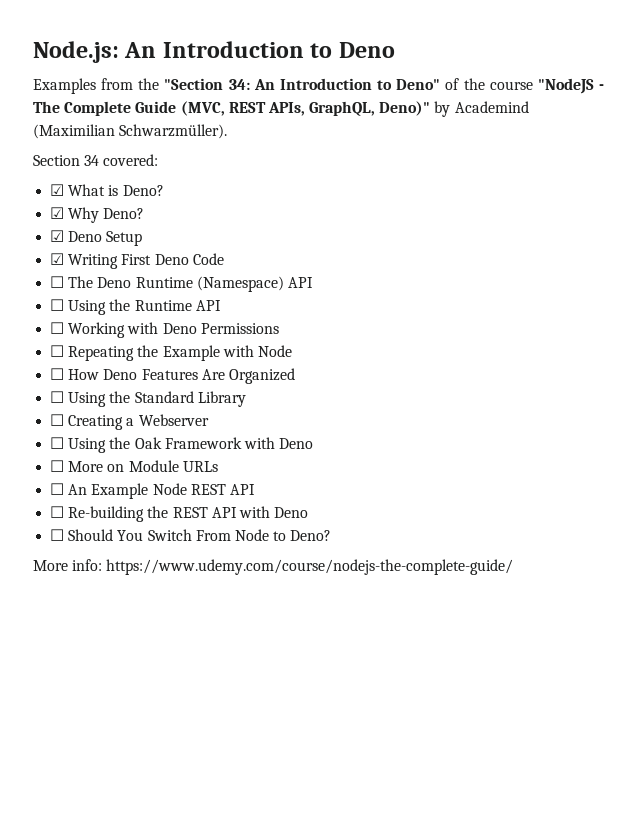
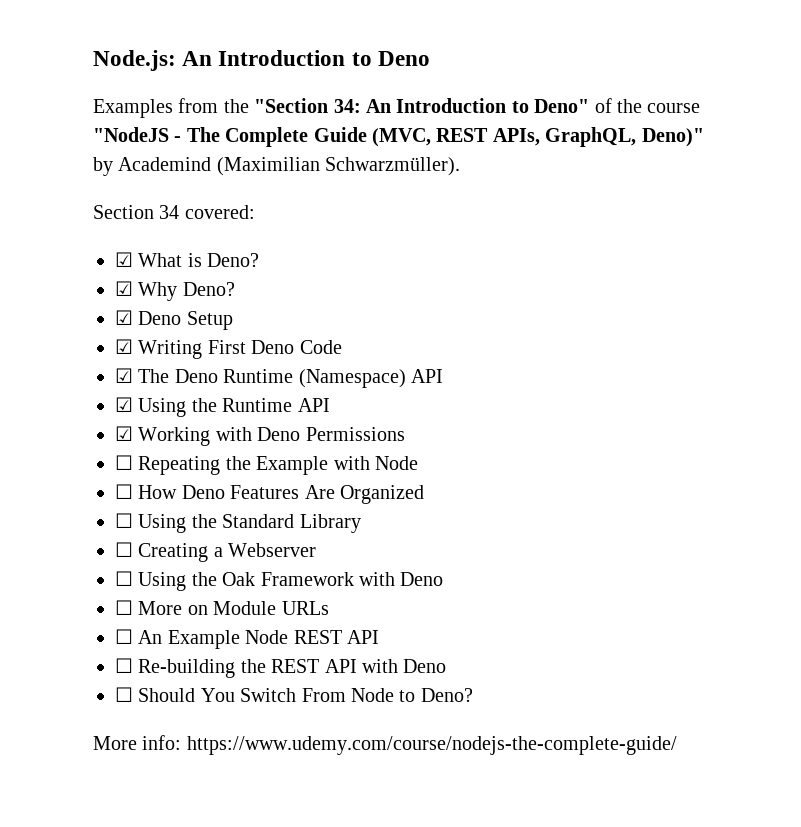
[50,276,65,288] ☐ -> [115,368,133,383] ☑
[50,299,65,311] ☐ -> [115,397,133,412] ☑
[50,322,65,334] ☐ -> [115,426,133,441] ☑

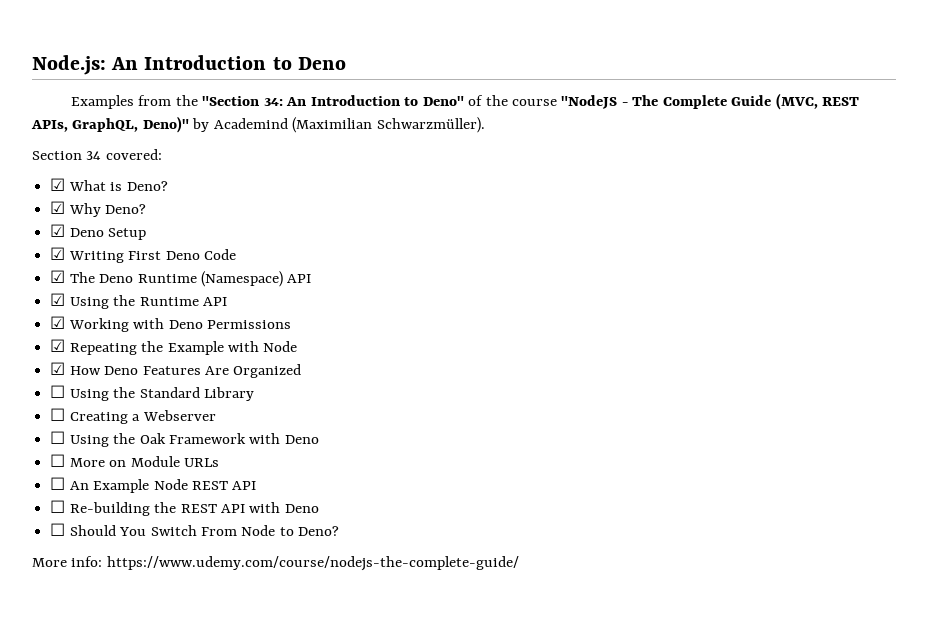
[115,455,133,470] ☐ -> [50,339,66,352] ☑
[115,484,133,499] ☐ -> [50,362,66,375] ☑

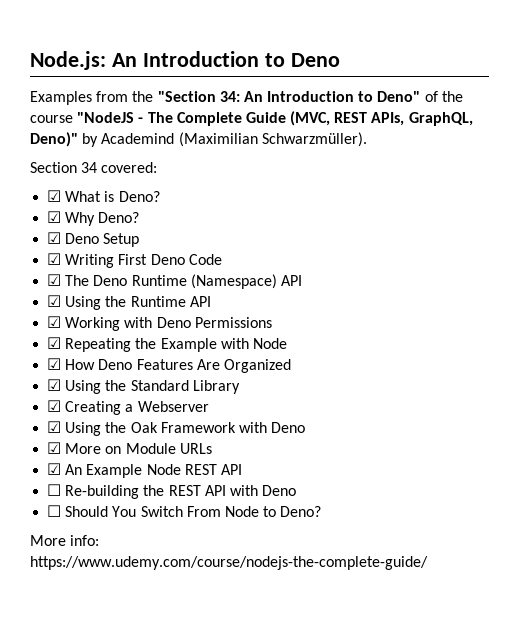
[50,385,66,398] ☐ -> [47,379,62,391] ☑
[50,408,66,421] ☐ -> [47,400,62,412] ☑
[50,431,66,444] ☐ -> [47,421,62,433] ☑
[50,454,66,467] ☐ -> [47,442,62,454] ☑
[50,477,66,490] ☐ -> [47,463,62,475] ☑

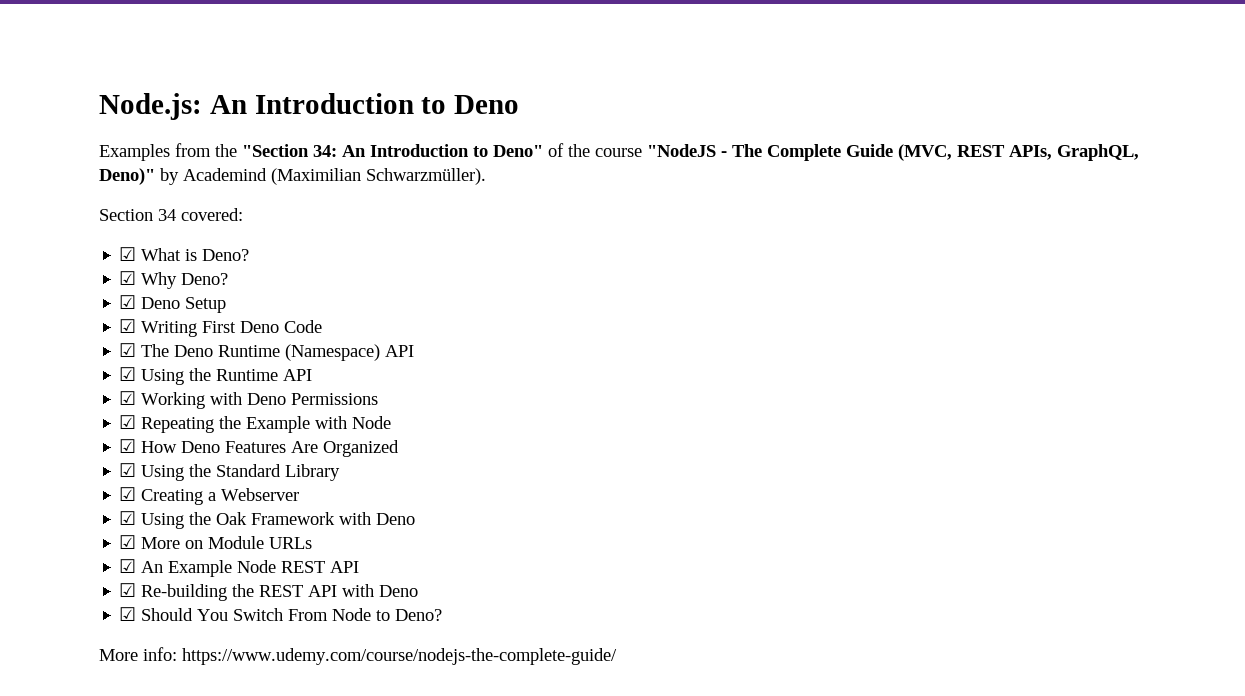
[47,484,62,496] ☐ -> [119,583,137,597] ☑
[47,505,62,517] ☐ -> [119,607,137,621] ☑

